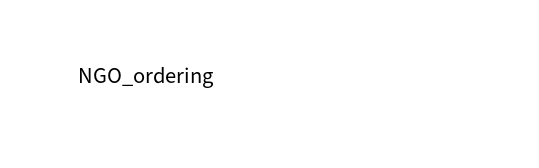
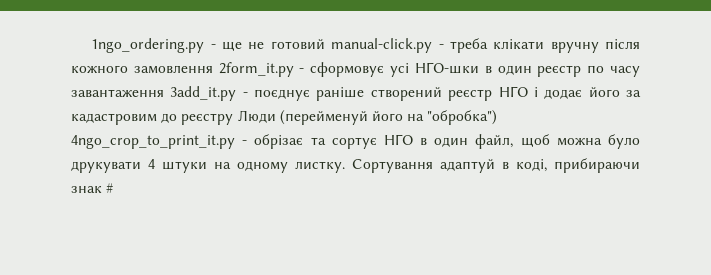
[78,67,214,88] NGO_ordering -> [91,38,640,53] [71,62,640,77] [71,86,642,101] [71,110,498,125] [71,134,640,149] [71,158,640,173] [71,183,114,193] 1ngo_ordering.py - ще не готовий manual-click.py - треба клікати вручну після кожного замовлення 2form_it.py - сформовує усі НГО-шки в один реєстр по часу завантаження 3add_it.py - поєднує раніше створений реєстр НГО і додає його за кадастровим до реєстру Люди (перейменуй його на "обробка") 4ngo_crop_to_print_it.py - обрізає та сортує НГО в один файл, щоб можна було друкувати 4 штуки на одному листку. Сортування адаптуй в коді, прибираючи знак #

